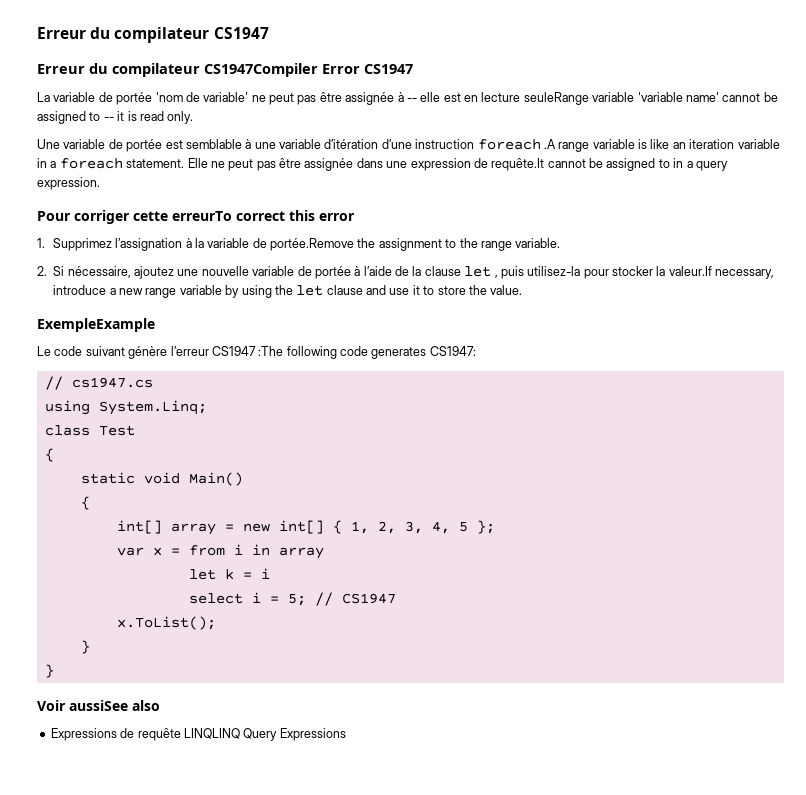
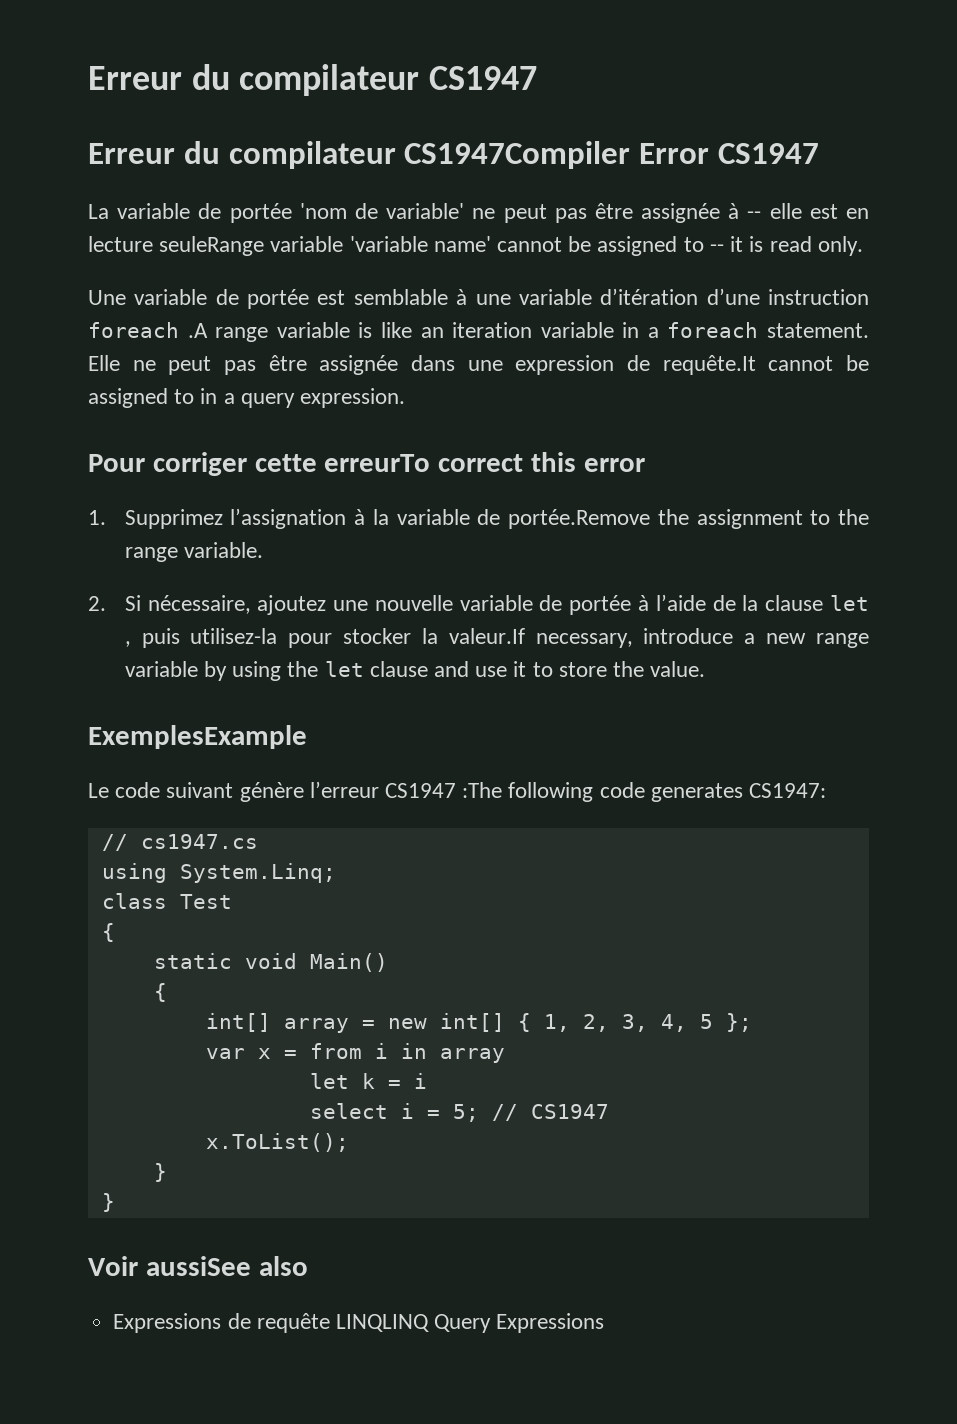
[37,318,155,332] ExempleExample -> [88,725,307,749] ExemplesExample

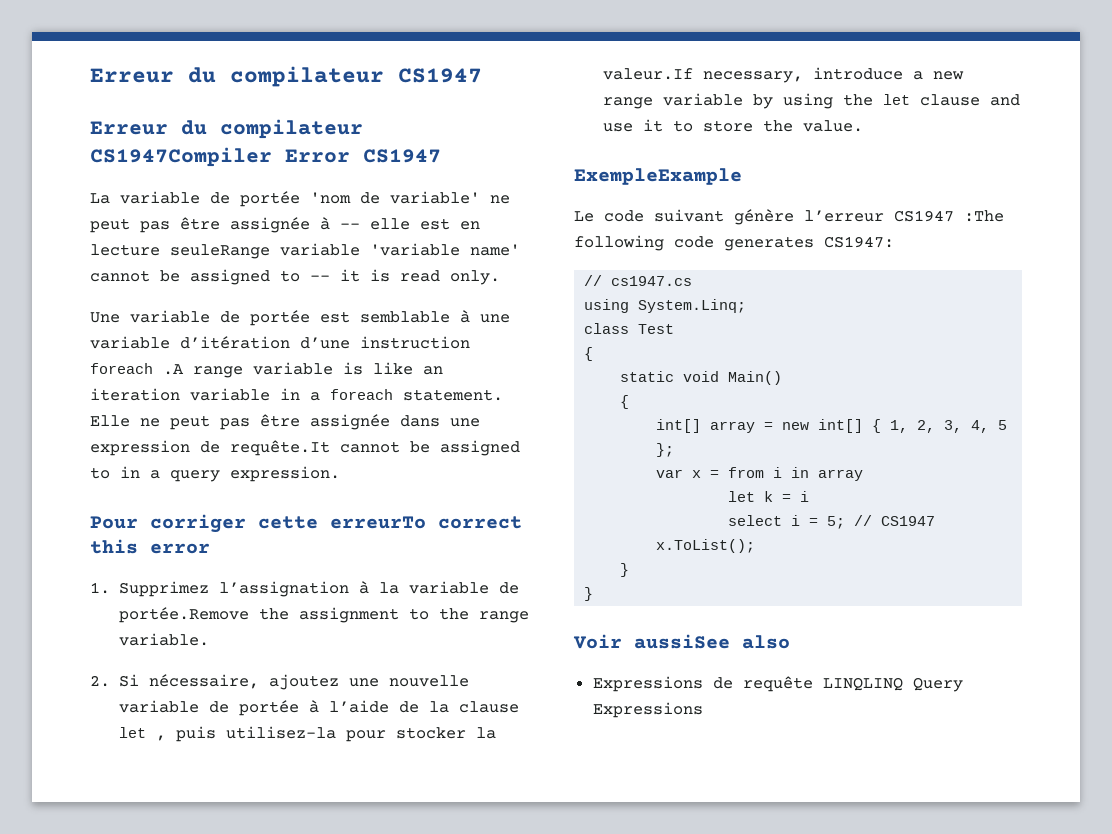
[88,725,307,749] ExemplesExample -> [574,168,742,185] ExempleExample

